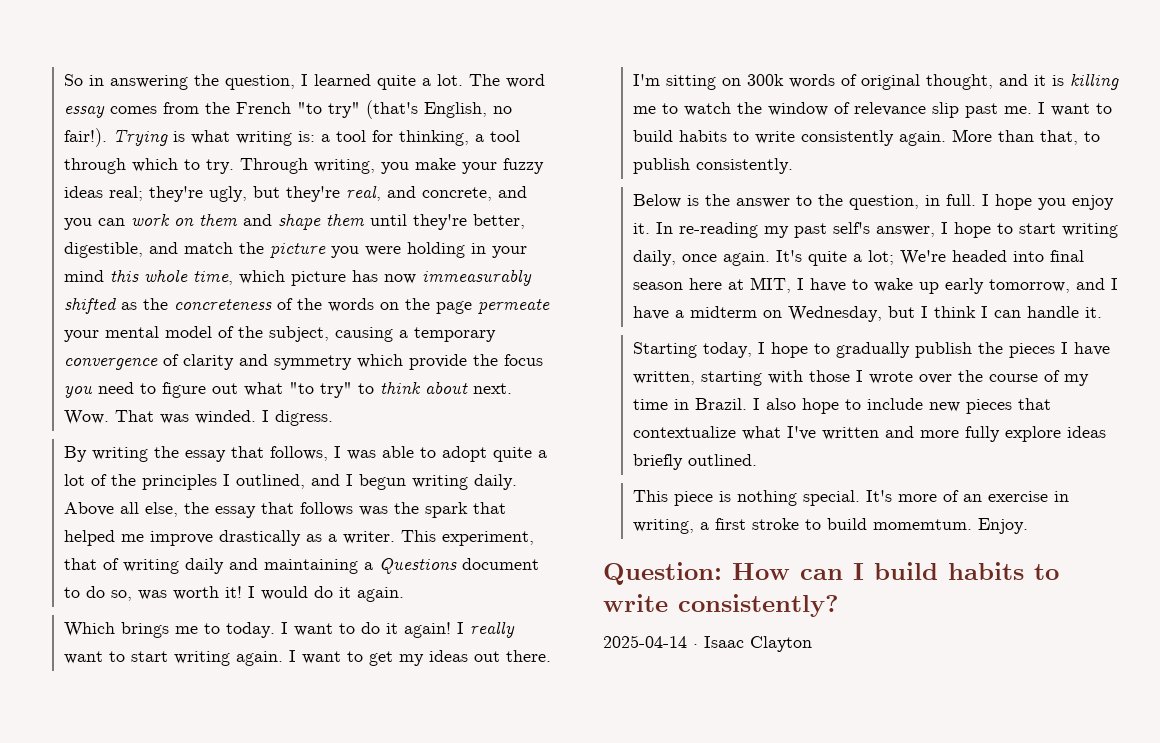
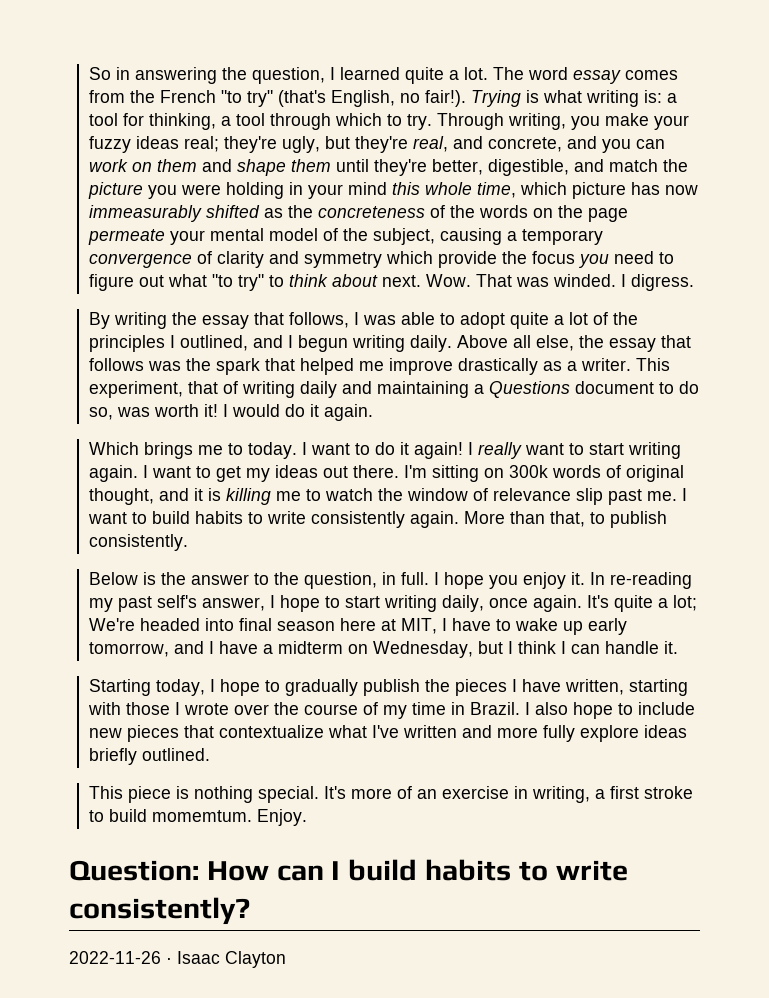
[603,635,687,648] 2025-04-14 -> [69,951,161,964] 2022-11-26

